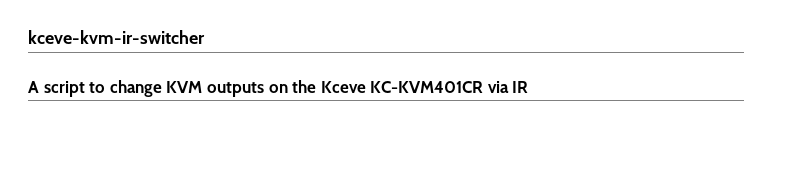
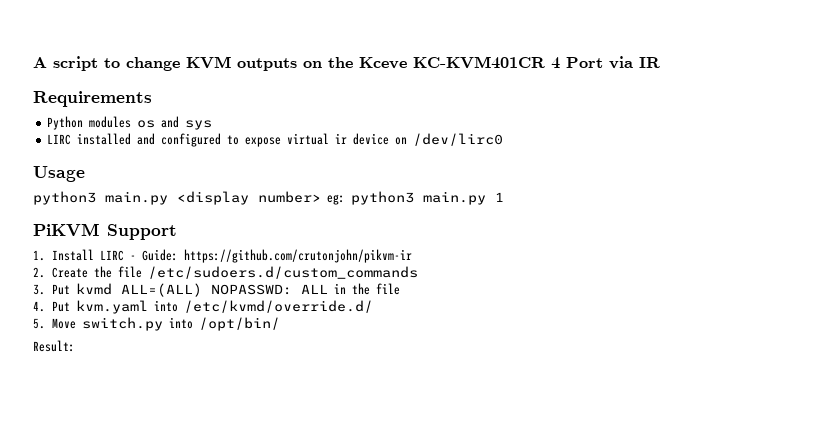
[28,30,205,44] kceve-kvm-ir-switcher // -> (33, 62) none
(484, 87) none -> [551,57,603,69] 4 Port
(529, 87) none -> [33,91,152,107] [47,116,213,130] [47,133,504,147] [33,166,85,182] [33,191,504,205] [33,223,177,240] [33,249,412,263] [33,266,418,279] [33,283,400,297] [33,300,373,314] [33,317,280,331] [33,340,75,352] // Requirements // Python modules os and sys // LIRC installed and configured to expose virtual ir device on /dev/lirc0 // Usage // python3 main.py <display number> eg: python3 main.py 1 // PiKVM Support // 1. Install LIRC - Guide: https://github.com/crutonjohn/pikvm-ir // 2. Create the file /etc/sudoers.d/custom_commands // 3. Put kvmd ALL=(ALL) NOPASSWD: ALL in the file // 4. Put kvm.yaml into /etc/kvmd/override.d/ // 5. Move switch.py into /opt/bin/ // Result:

